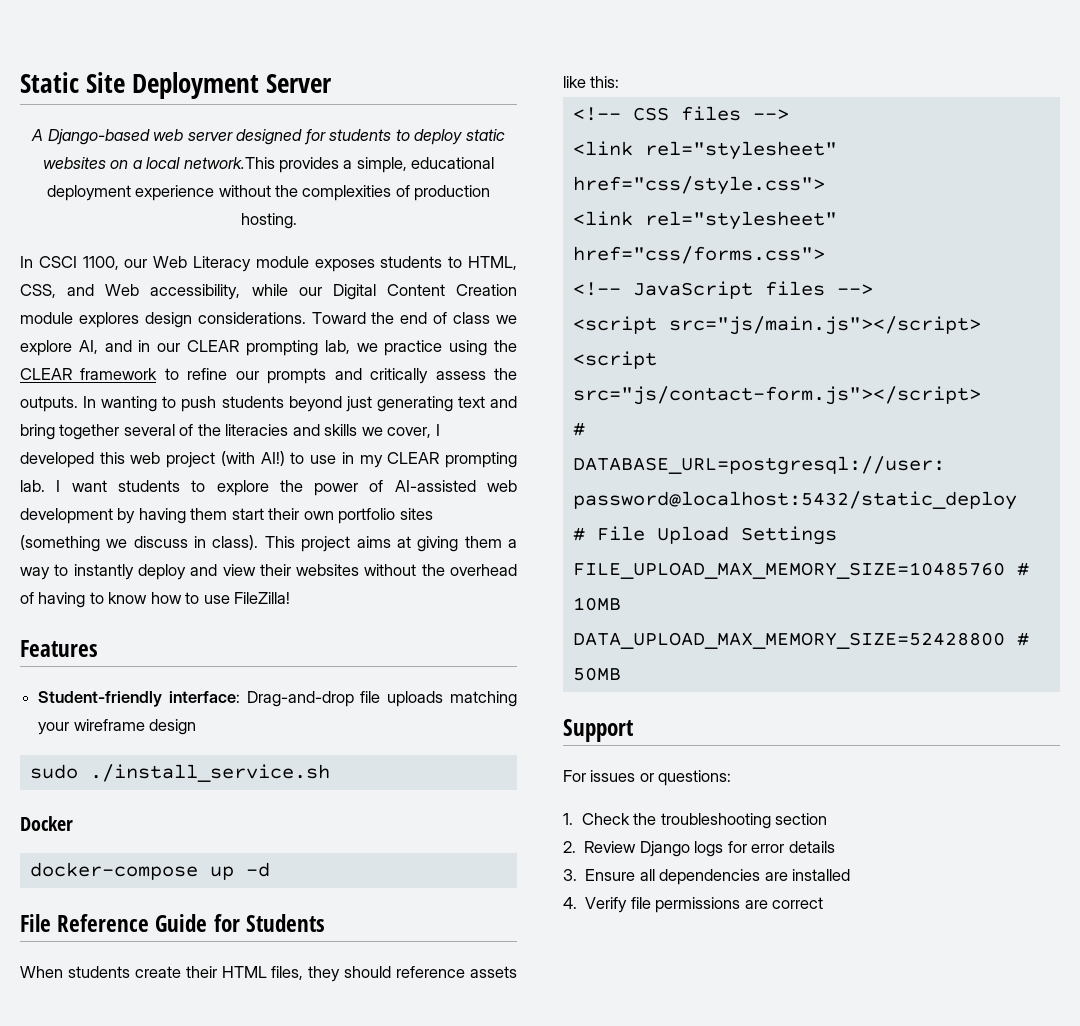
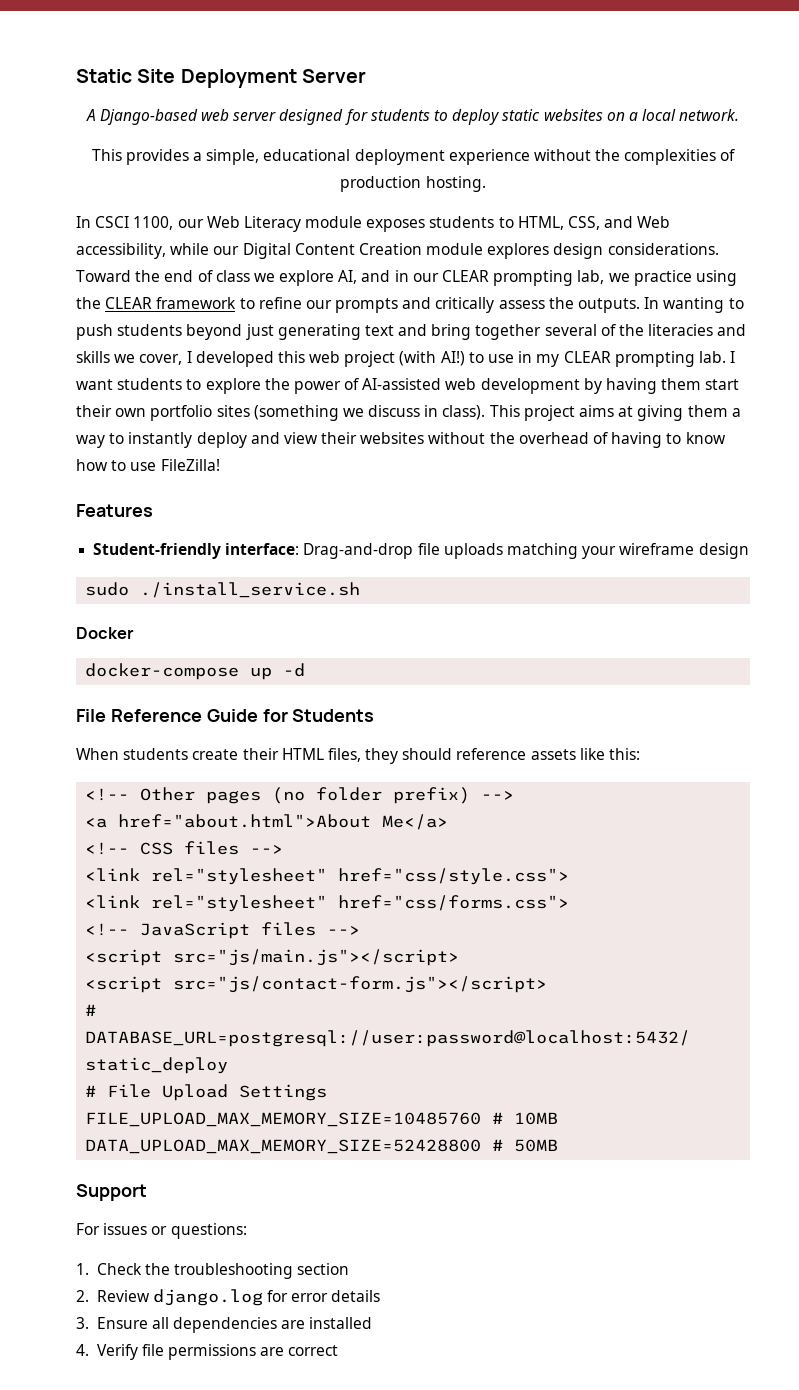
[183,157,275,169] network.This -> [679,109,740,121] [91,149,122,161] network. // This
(620, 82) none -> [85,787,515,804] [85,814,449,830] // <!-- Other pages (no folder prefix) --> // <a href="about.html">About Me</a>
[639,841,724,857] Django logs -> [152,1289,263,1306] django.log

